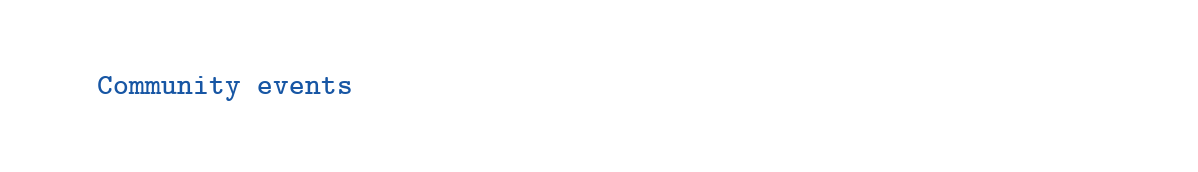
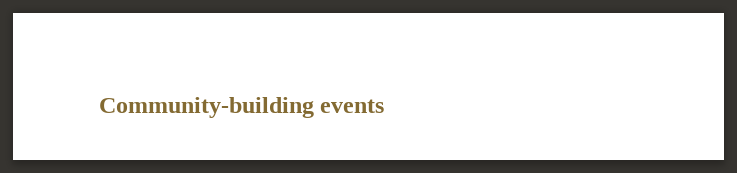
[97,76,241,101] Community -> [99,97,314,118] Community-building

